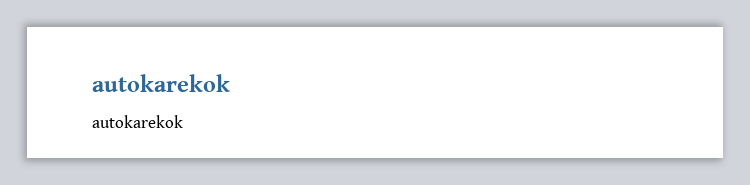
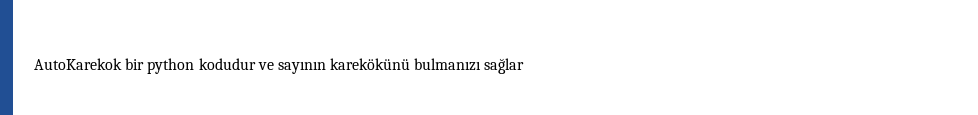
[92,74,230,92] [92,115,183,128] autokarekok // autokarekok -> [34,58,525,74] AutoKarekok bir python kodudur ve sayının karekökünü bulmanızı sağlar

